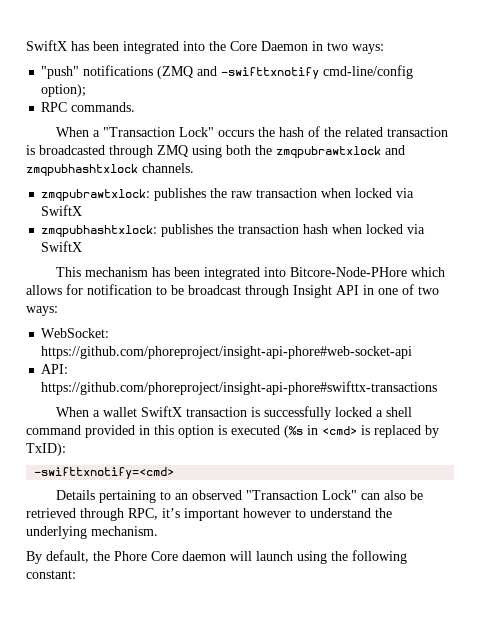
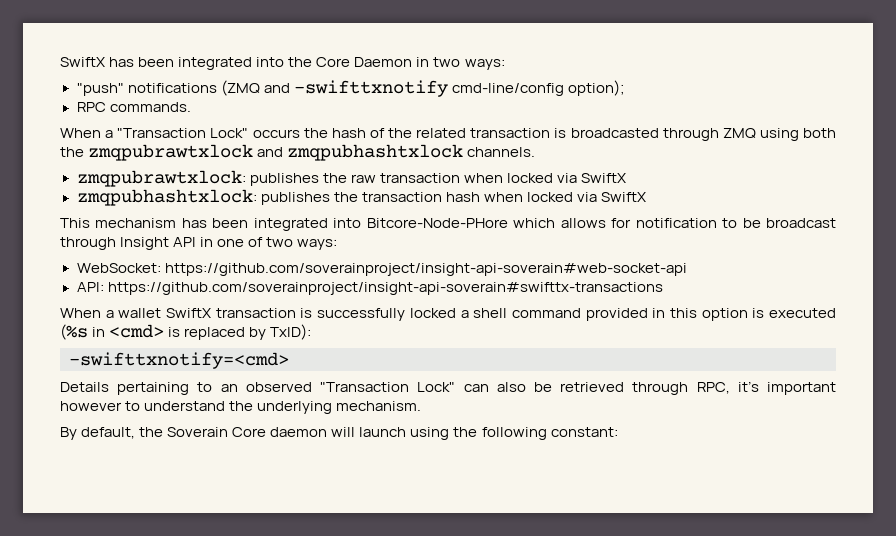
[41,346,413,359] https://github.com/phoreproject/insight-api-phore#web-socket-api -> [164,263,687,276] https://github.com/soverainproject/insight-api-soverain#web-socket-api
[41,381,438,395] https://github.com/phoreproject/insight-api-phore#swifttx-transactions -> [107,282,663,295] https://github.com/soverainproject/insight-api-soverain#swifttx-transactions
[114,551,147,561] Phore -> [167,427,229,437] Soverain

